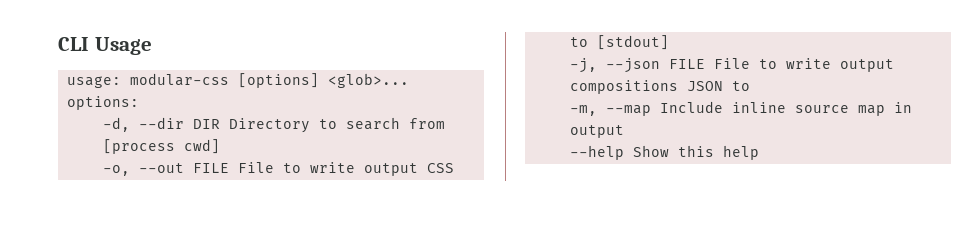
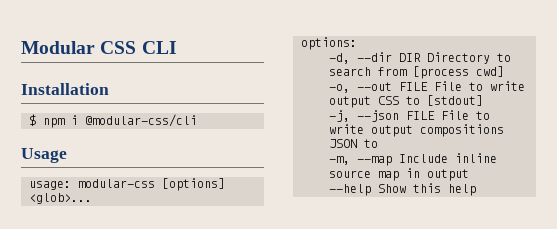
(58, 44) none -> [21,41,137,54] Modular CSS
(89, 44) none -> [21,83,109,95] [29,114,198,128] // Installation // $ npm i @modular-css/cli //

